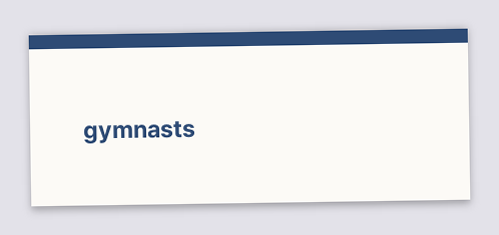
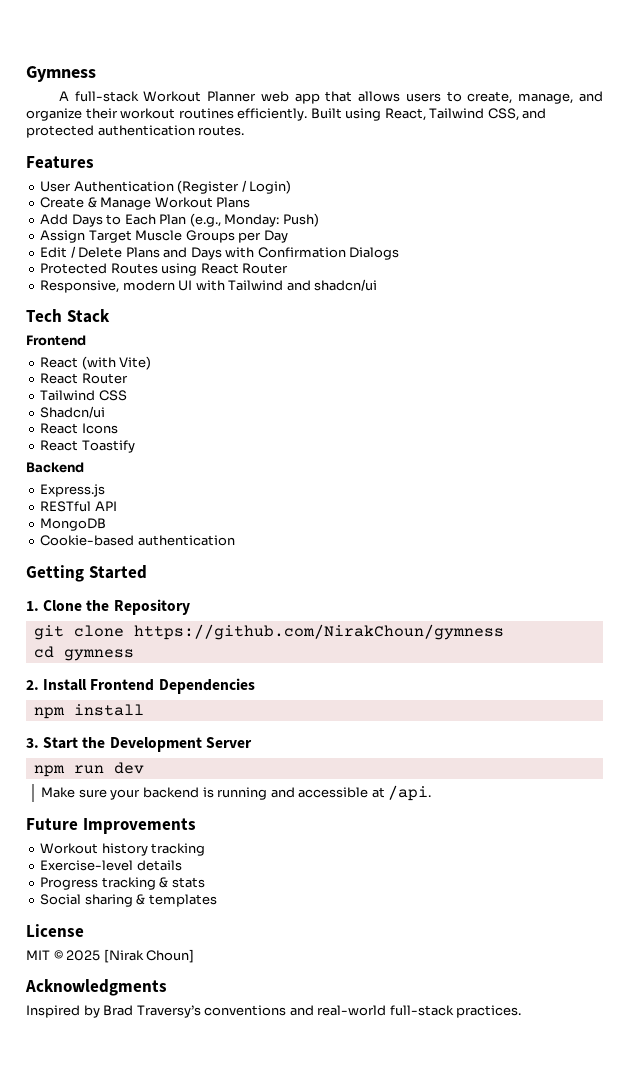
[83,120,196,145] gymnasts -> [26,66,96,82] [58,91,604,104] [26,108,547,121] [26,125,245,138] [26,156,94,169] [40,180,292,194] [40,197,251,210] [40,213,319,227] [40,230,288,243] [40,246,400,260] [40,263,289,276] [40,279,378,293] [26,309,110,323] [26,335,86,346] [40,356,152,370] [40,373,128,384] [40,390,127,401] [40,406,106,418] [40,423,118,434] [40,440,135,453] [26,462,84,473] [40,484,106,497] [40,501,117,512] [40,518,107,531] [40,535,235,546] [26,565,147,582] [26,599,190,615] [33,624,504,640] [33,646,134,661] [26,678,255,694] [33,704,144,719] [26,737,252,752] [33,762,144,777] [41,785,432,801] [26,818,196,834] [40,843,206,856] [40,860,182,871] [40,877,205,890] [40,894,217,907] [26,924,84,937] [26,949,195,963] [25,979,167,996] [26,1005,522,1018] Gymness // A full-stack Workout Planner web app that allows users to create, manage, and organize their workout routines efficiently. Built using React, Tailwind CSS, and protected authentication routes. // Features // User Authentication (Register / Login) // Create & Manage Workout Plans // Add Days to Each Plan (e.g., Monday: Push) // Assign Target Muscle Groups per Day // Edit / Delete Plans and Days with Confirmation Dialogs // Protected Routes using React Router // Responsive, modern UI with Tailwind and shadcn/ui // Tech Stack // Frontend // React (with Vite) // React Router // Tailwind CSS // Shadcn/ui // React Icons // React Toastify // Backend // Express.js // RESTful API // MongoDB // Cookie-based authentication // Getting Started // 1. Clone the Repository // git clone https://github.com/NirakChoun/gymness // cd gymness // 2. Install Frontend Dependencies // npm install // 3. Start the Development Server // npm run dev // Make sure your backend is running and accessible at /api. // Future Improvements // Workout history tracking // Exercise-level details // Progress tracking & stats // Social sharing & templates // License // MIT © 2025 [Nirak Choun] // Acknowledgments // Inspired by Brad Traversy’s conventions and real-world full-stack practices.

